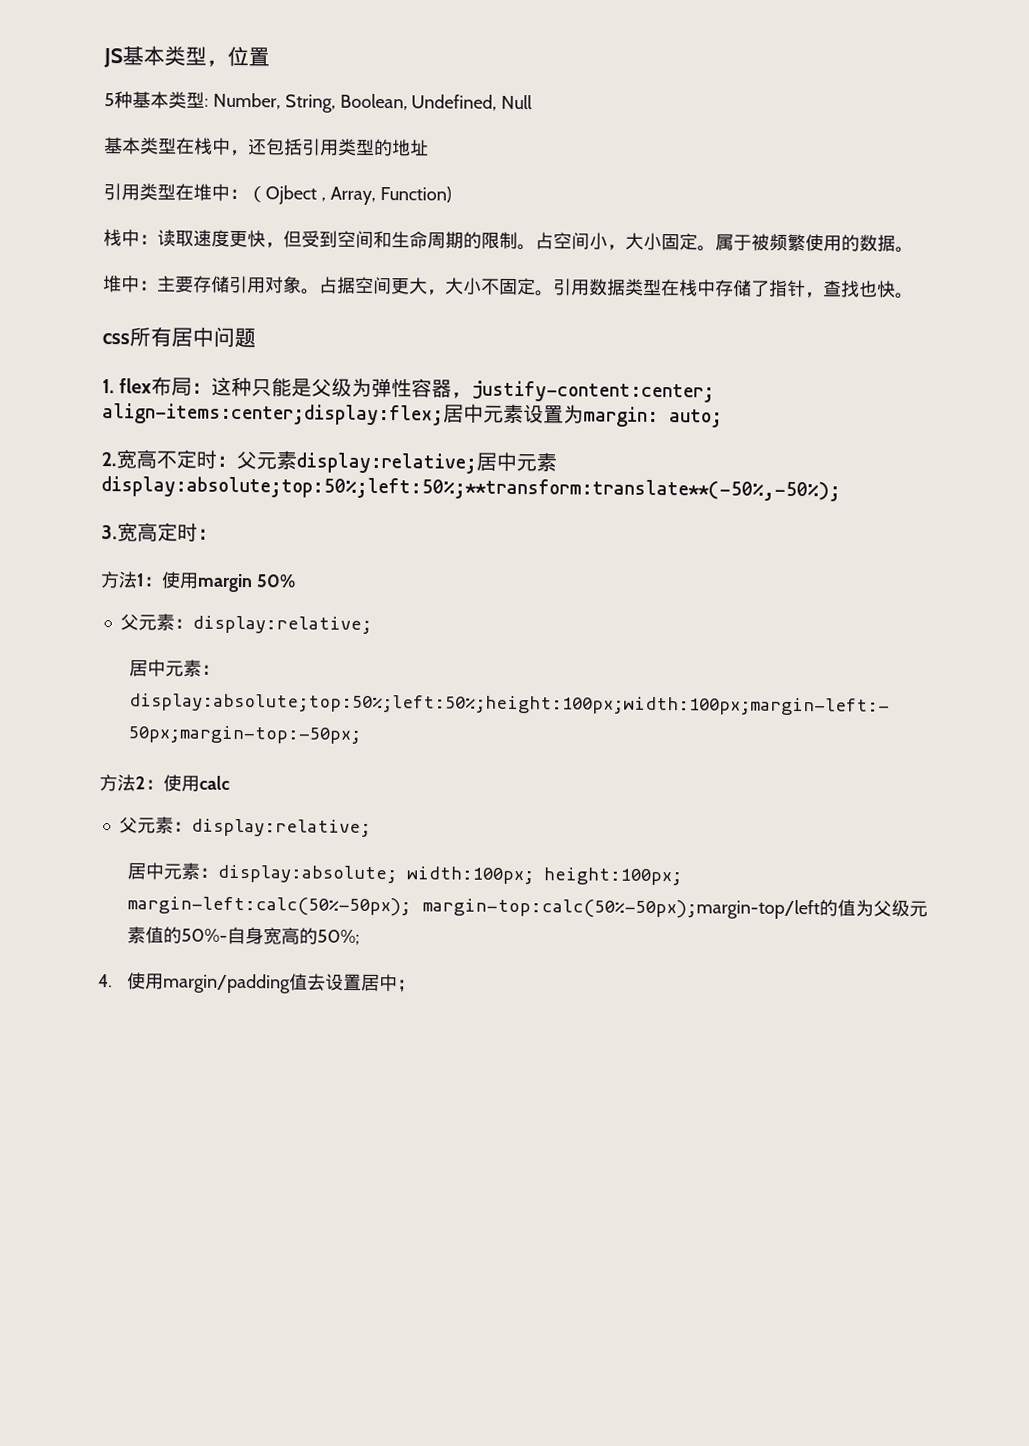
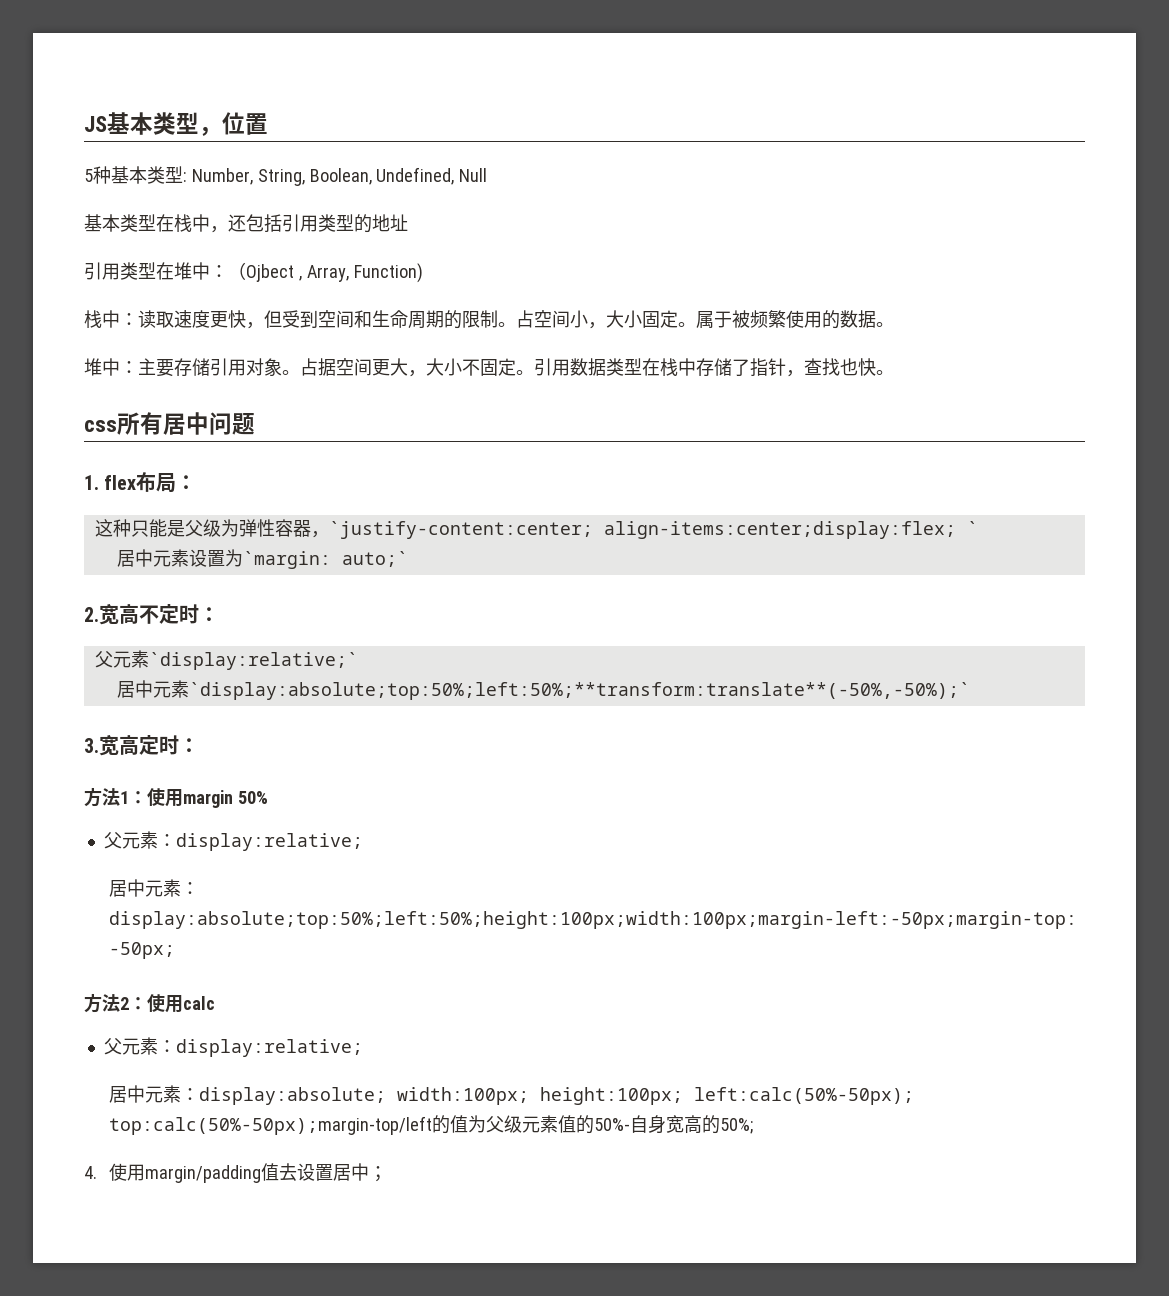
(213, 388) none -> (197, 482) //
[471,380,716,403] [102,403,444,426] justify-content:center; align-items:center;display:flex; -> [328,521,978,539] `justify-content:center; align-items:center;display:flex; ` //
[583,406,723,428] margin: auto; -> [242,551,408,569] `margin: auto;`
[236,450,557,474] [101,476,841,502] 父元素display:relative;居中元素display:absolute;top:50%;left:50%;**transform:translate**(-50%,-50%); -> [94,650,358,670] [116,680,970,700] // 父元素`display:relative;` // 居中元素`display:absolute;top:50%;left:50%;**transform:translate**(-50%,-50%);`
[127,896,820,920] margin-left:calc(50%-50px); margin-top:calc(50%-50px);margin-top/left -> [694,1087,915,1105] [109,1116,433,1135] left:calc(50%-50px); top:calc(50%-50px);margin-top/left

